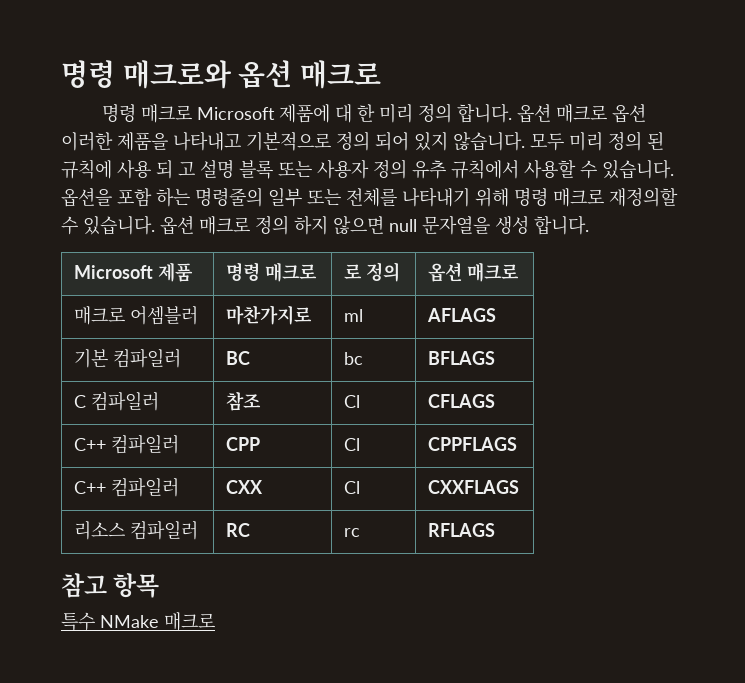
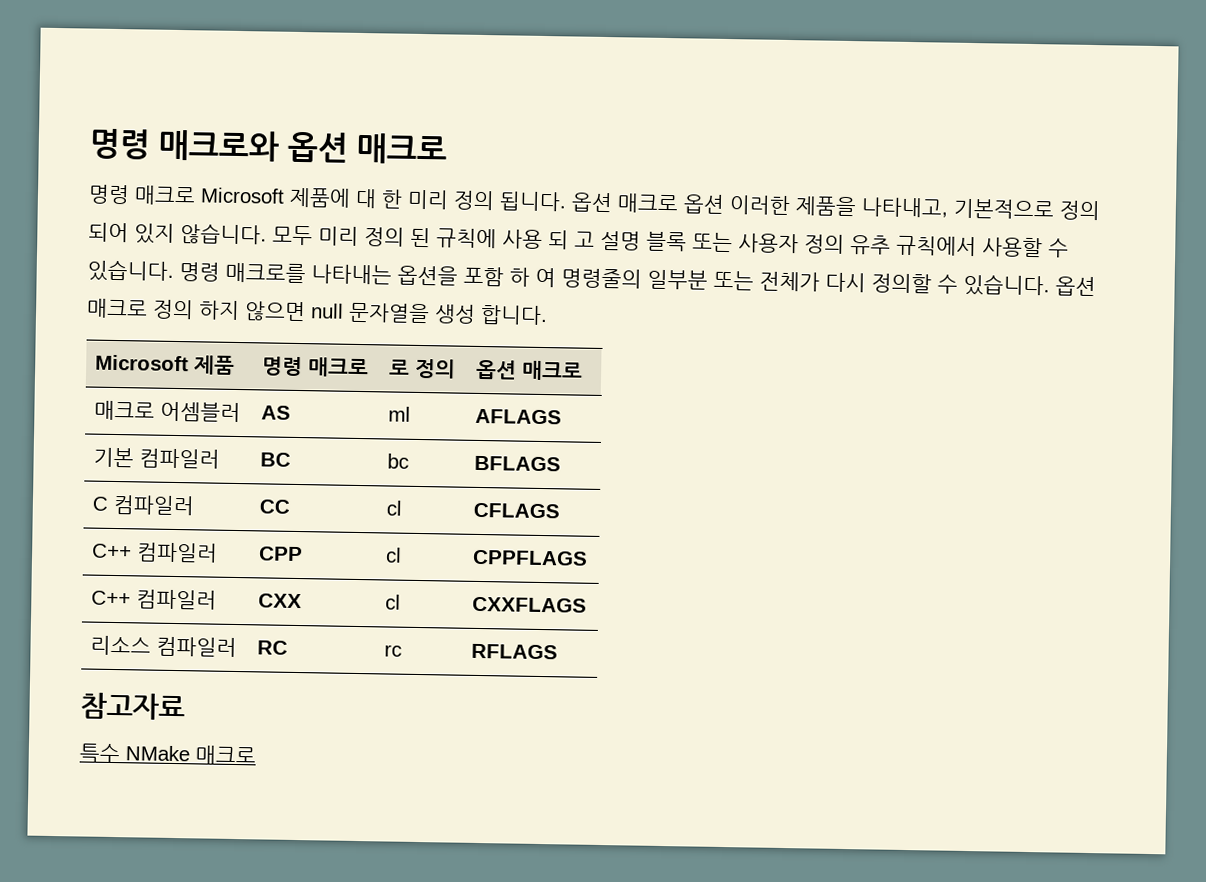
[457,103,513,123] 합니다. -> [499,191,567,212] 됩니다.
[173,131,241,151] 나타내고 -> [861,197,949,218] 나타내고,
[61,187,678,207] 옵션을 포함 하는 명령줄의 일부 또는 전체를 나타내기 위해 명령 매크로 재정의할 -> [179,262,932,294] 명령 매크로를 나타내는 옵션을 포함 하 여 명령줄의 일부분 또는 전체가 다시 정의할
[225,305,312,325] 마찬가지로 -> [261,405,292,420] AS
[225,392,261,411] [343,395,360,408] 참조 | Cl -> [259,499,291,514] [386,500,403,516] CC | cl
[343,438,360,451] Cl -> [385,547,403,563] cl
[343,481,360,494] Cl -> [385,594,402,610] cl
[61,573,160,598] 참고 항목 -> [80,692,185,721] 참고자료

